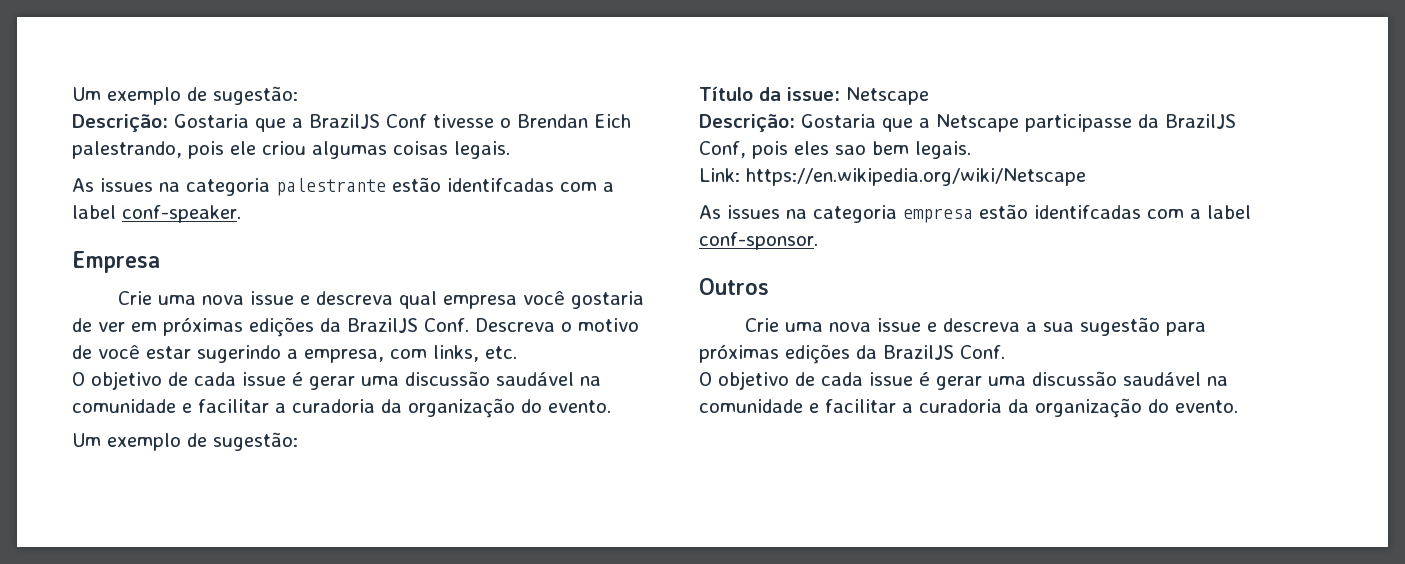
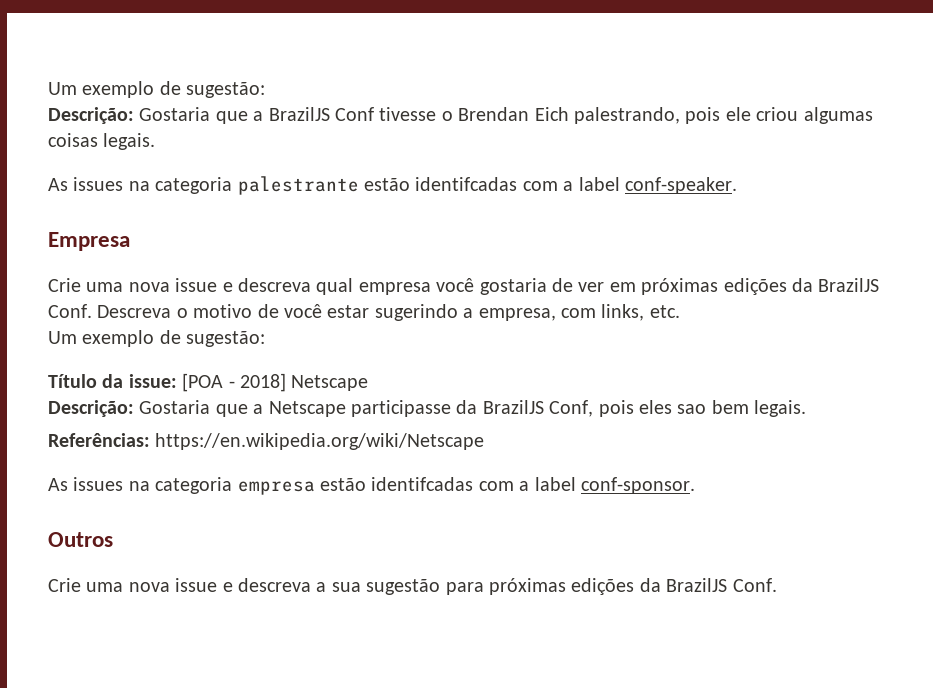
[72,371,601,390] [72,398,611,418] // O objetivo de cada issue é gerar uma discussão saudável na comunidade e facilitar a curadoria da organização do evento. -> (680, 311) none
(840, 94) none -> [182,373,286,392] [POA - 2018]
[699,168,740,182] Link: -> [48,433,150,447] Referências:
[699,371,1228,390] [699,398,1238,418] // O objetivo de cada issue é gerar uma discussão saudável na comunidade e facilitar a curadoria da organização do evento. -> (777, 585) none

